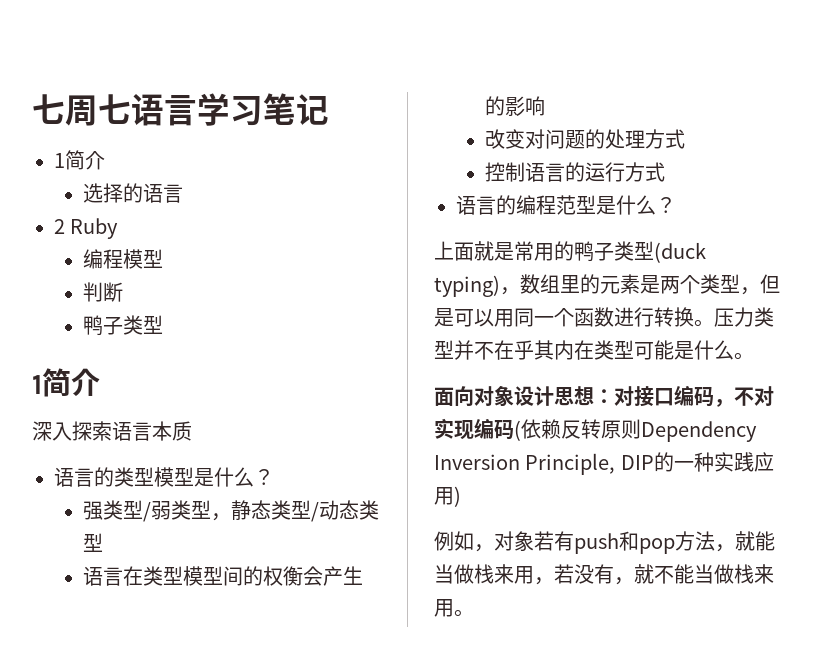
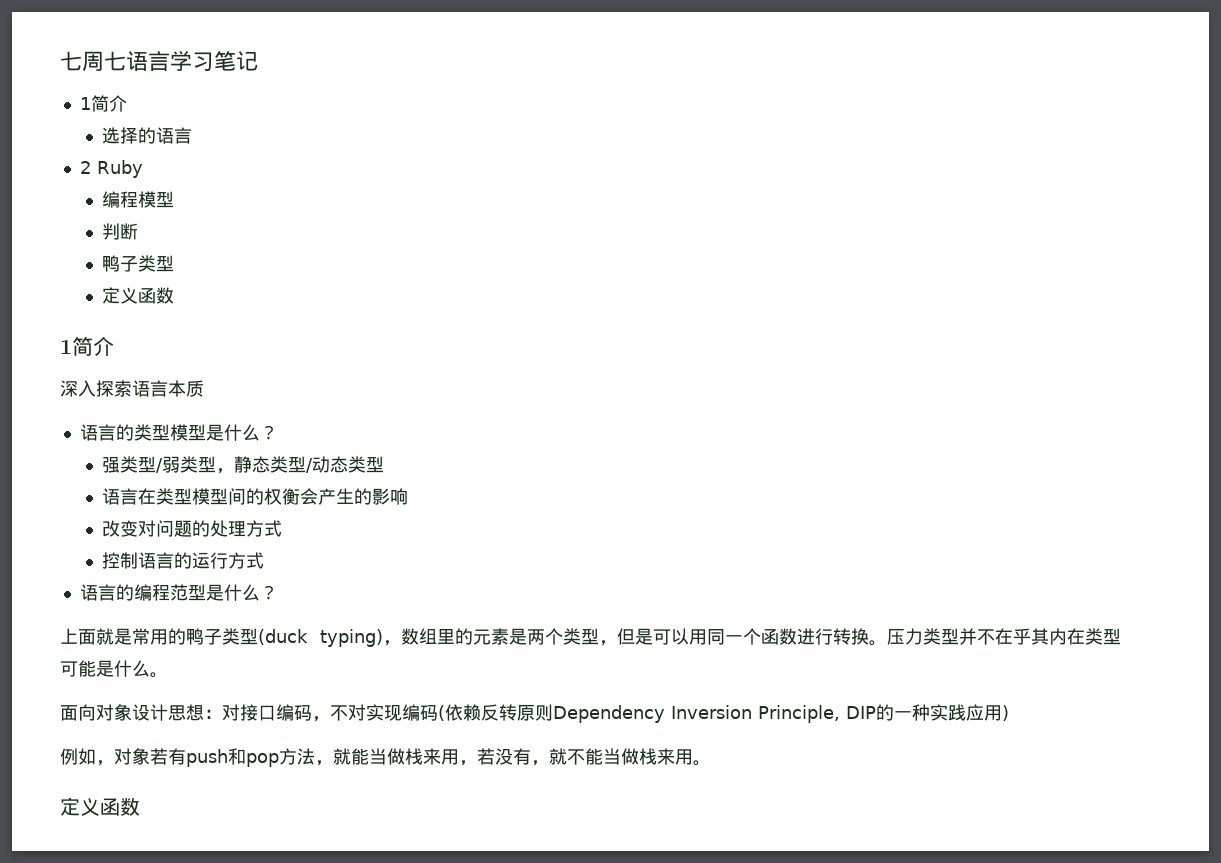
(163, 324) none -> [101,287,174,304] // 定义函数
(474, 613) none -> [60,797,140,816] // 定义函数

